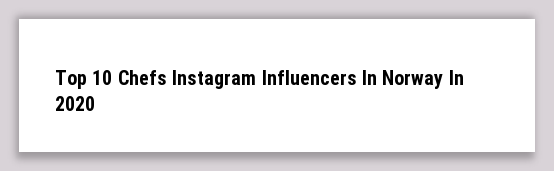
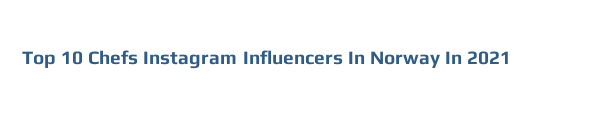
[55,96,95,111] 2020 -> [467,51,512,65] 2021

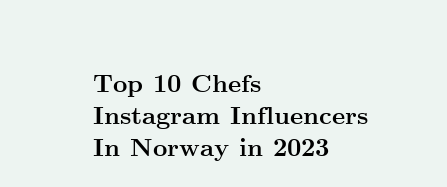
[444,51,512,65] In 2021 -> [239,138,329,156] in 2023

